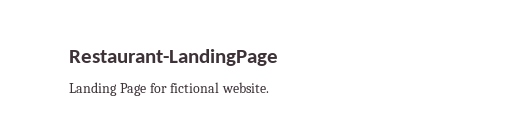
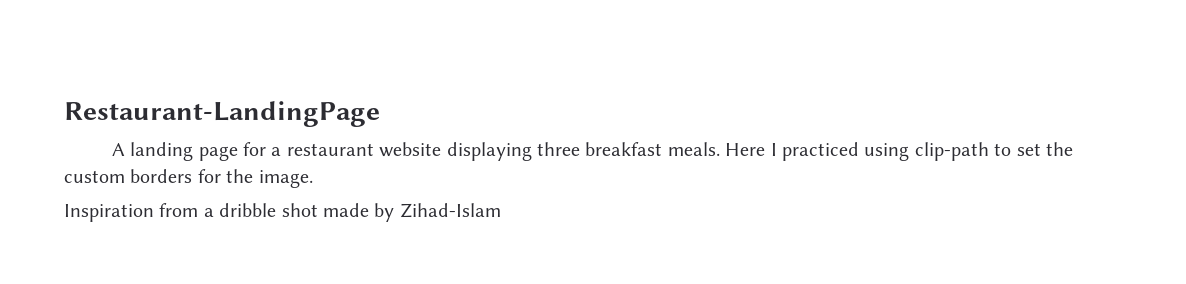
[69,82,270,96] Landing Page for fictional website. -> [111,142,1073,161] [64,169,313,188] [64,203,501,222] A landing page for a restaurant website displaying three breakfast meals. Here I practiced using clip-path to set the custom borders for the image. // Inspiration from a dribble shot made by Zihad-Islam

